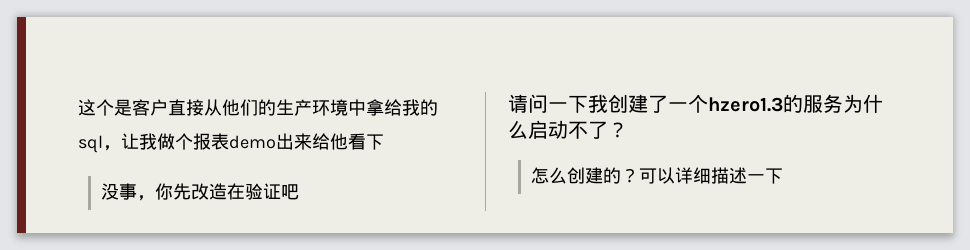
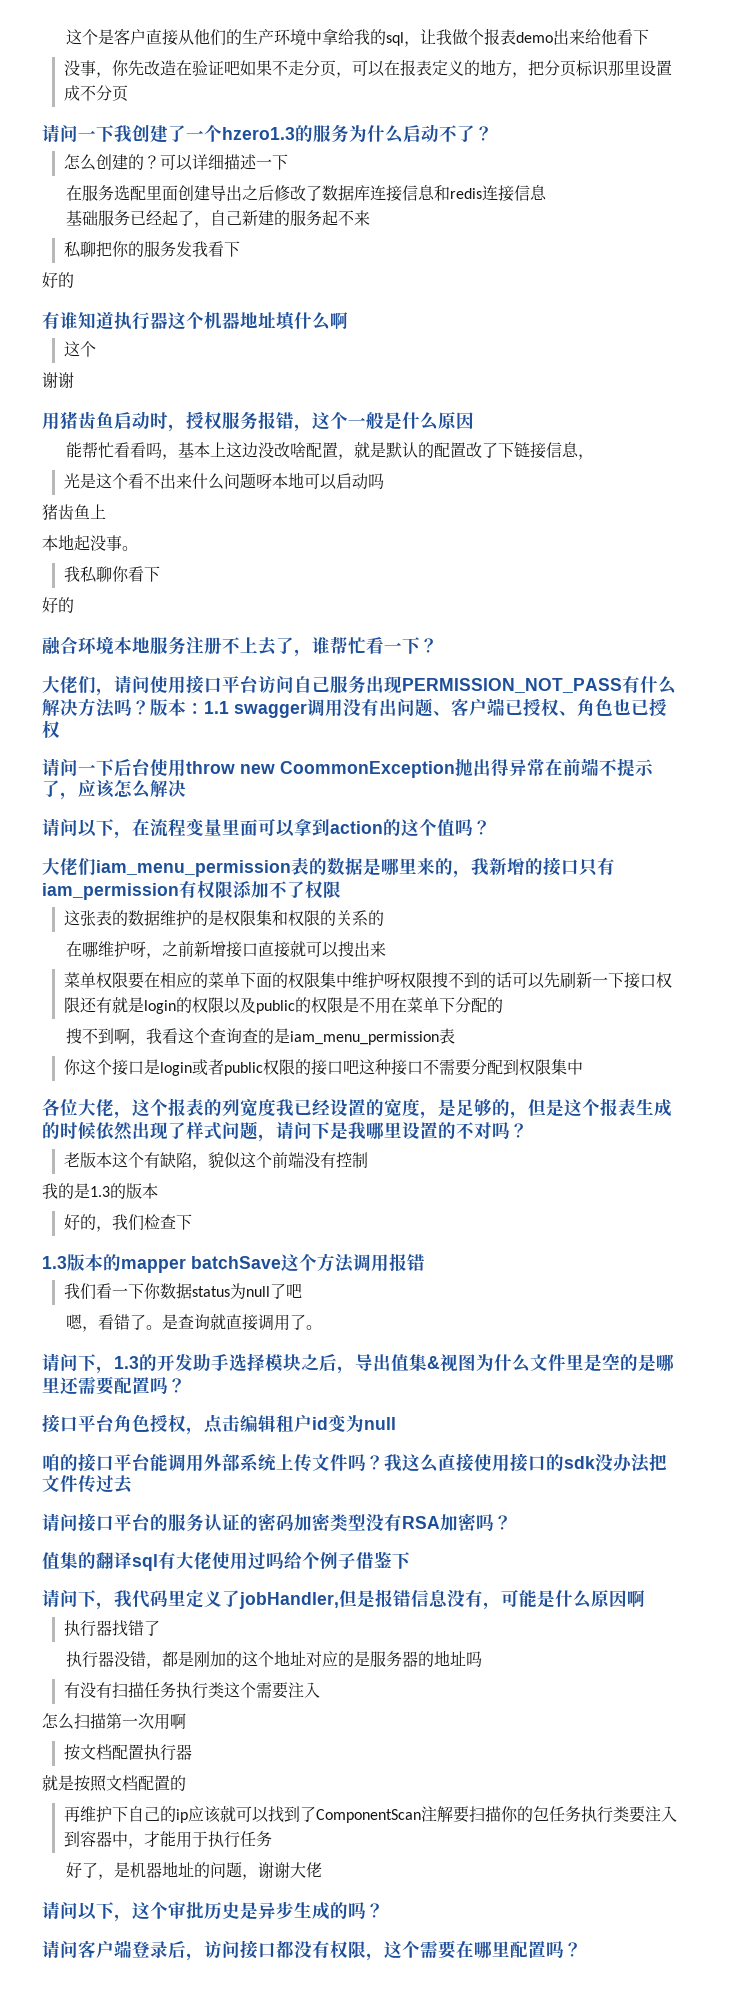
(299, 192) none -> [239,59,672,78] [63,85,128,102] 如果不走分页，可以在报表定义的地方，把分页标识那里设置成不分页
(783, 176) none -> [66,185,548,202] [66,210,371,228] [63,241,240,258] [42,272,74,288] [42,311,348,331] [63,341,96,357] [42,372,74,388] [42,411,474,432] [66,442,595,460] [63,472,384,490] [42,504,106,520] [42,534,138,551] [63,566,160,583] [42,597,74,613] [42,636,438,657] [42,675,677,696] [42,698,667,718] [42,720,60,738] [42,758,654,778] [42,780,186,800] [42,818,491,839] [42,857,615,878] [42,880,341,900] [63,910,384,926] [66,941,387,959] [63,972,672,989] [63,997,503,1014] [66,1028,456,1046] [63,1059,583,1076] [42,1098,672,1119] [42,1121,528,1142] [63,1152,368,1170] [42,1183,158,1199] [63,1214,192,1232] [42,1253,425,1273] [63,1283,302,1300] [66,1314,323,1332] [42,1353,674,1374] [42,1376,186,1395] [42,1414,396,1435] [42,1453,667,1473] [42,1475,133,1494] [42,1513,512,1532] [42,1551,410,1571] [42,1589,645,1610] [63,1620,160,1637] [66,1650,483,1669] [63,1682,320,1699] [42,1713,186,1730] [63,1744,192,1761] [42,1775,186,1792] [63,1806,677,1823] [63,1831,272,1849] [66,1861,323,1880] [42,1901,384,1922] [42,1940,582,1961] // 在服务选配里面创建导出之后修改了数据库连接信息和redis连接信息 // 基础服务已经起了，自己新建的服务起不来 // 私聊把你的服务发我看下 // 好的 // 有谁知道执行器这个机器地址填什么啊 // 这个 // 谢谢 // 用猪齿鱼启动时，授权服务报错，这个一般是什么原因 // 能帮忙看看吗，基本上这边没改啥配置，就是默认的配置改了下链接信息， // 光是这个看不出来什么问题呀本地可以启动吗 // 猪齿鱼上 // 本地起没事。 // 我私聊你看下 // 好的 // 融合环境本地服务注册不上去了，谁帮忙看一下？ // 大佬们，请问使用接口平台访问自己服务出现PERMISSION_NOT_PASS有什么解决方法吗？版本：1.1 swagger调用没有出问题、客户端已授权、角色也已授权 // 请问一下后台使用throw new CoommonException抛出得异常在前端不提示了，应该怎么解决 // 请问以下，在流程变量里面可以拿到action的这个值吗？ // 大佬们iam_menu_permission表的数据是哪里来的，我新增的接口只有iam_permission有权限添加不了权限 // 这张表的数据维护的是权限集和权限的关系的 // 在哪维护呀，之前新增接口直接就可以搜出来 // 菜单权限要在相应的菜单下面的权限集中维护呀权限搜不到的话可以先刷新一下接口权限还有就是login的权限以及public的权限是不用在菜单下分配的 // 搜不到啊，我看这个查询查的是iam_menu_permission表 // 你这个接口是login或者public权限的接口吧这种接口不需要分配到权限集中 // 各位大佬，这个报表的列宽度我已经设置的宽度，是足够的，但是这个报表生成的时候依然出现了样式问题，请问下是我哪里设置的不对吗？ // 老版本这个有缺陷，貌似这个前端没有控制 // 我的是1.3的版本 // 好的，我们检查下 // 1.3版本的mapper batchSave这个方法调用报错 // 我们看一下你数据status为null了吧 // 嗯，看错了。是查询就直接调用了。 // 请问下，1.3的开发助手选择模块之后，导出值集&视图为什么文件里是空的是哪里还需要配置吗？ // 接口平台角色授权，点击编辑租户id变为null // 咱的接口平台能调用外部系统上传文件吗？我这么直接使用接口的sdk没办法把文件传过去 // 请问接口平台的服务认证的密码加密类型没有RSA加密吗？ // 值集的翻译sql有大佬使用过吗给个例子借鉴下 // 请问下，我代码里定义了jobHandler,但是报错信息没有，可能是什么原因啊 // 执行器找错了 // 执行器没错，都是刚加的这个地址对应的是服务器的地址吗 // 有没有扫描任务执行类这个需要注入 // 怎么扫描第一次用啊 // 按文档配置执行器 // 就是按照文档配置的 // 再维护下自己的ip应该就可以找到了ComponentScan注解要扫描你的包任务执行类要注入到容器中，才能用于执行任务 // 好了，是机器地址的问题，谢谢大佬 // 请问以下，这个审批历史是异步生成的吗？ // 请问客户端登录后，访问接口都没有权限，这个需要在哪里配置吗？

